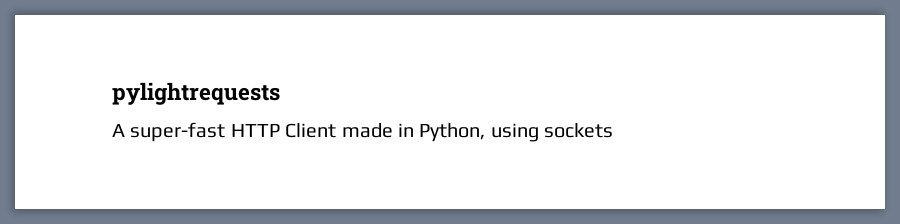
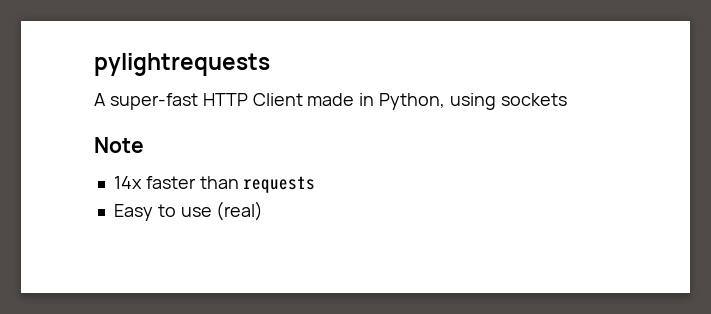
(614, 130) none -> [94,137,144,153] [113,176,316,193] [113,201,264,221] // Note // 14x faster than requests // Easy to use (real)

